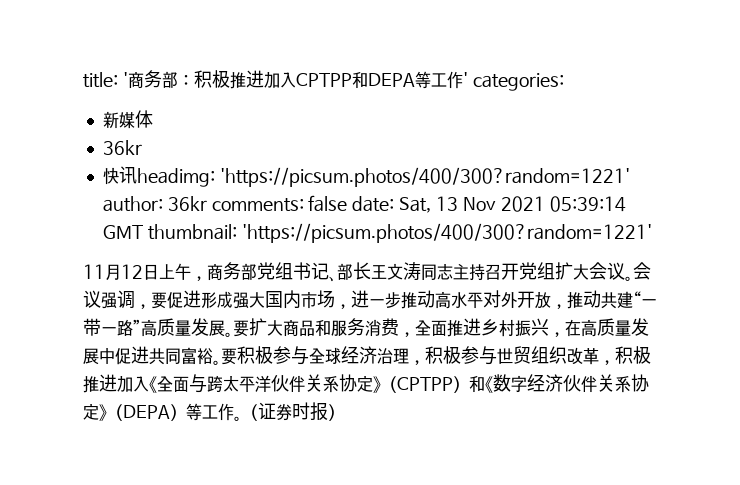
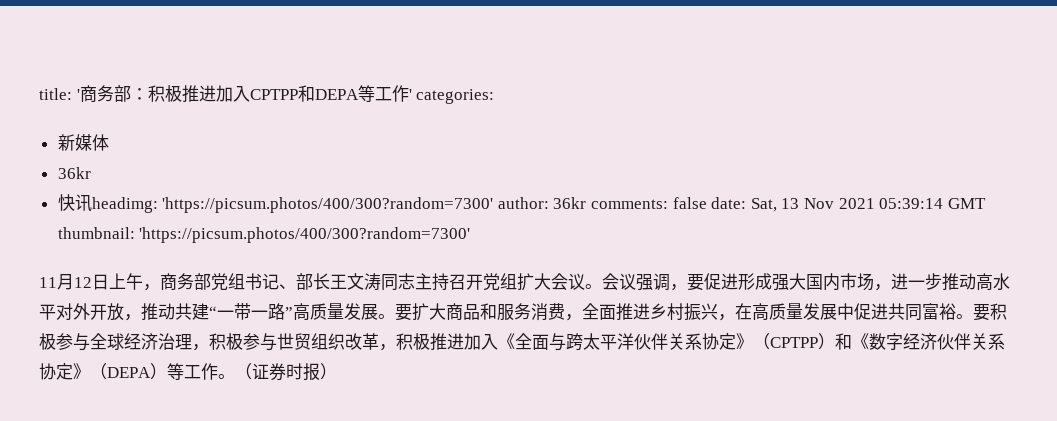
[219,167,630,187] 'https://picsum.photos/400/300?random=1221' -> [162,197,494,213] 'https://picsum.photos/400/300?random=7300'
[241,223,652,243] 'https://picsum.photos/400/300?random=1221' -> [139,227,471,243] 'https://picsum.photos/400/300?random=7300'

